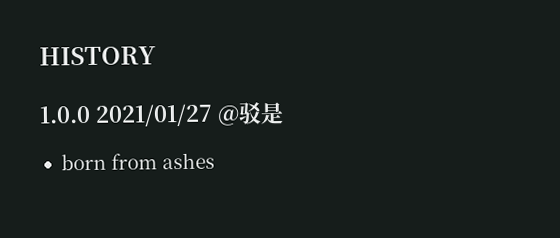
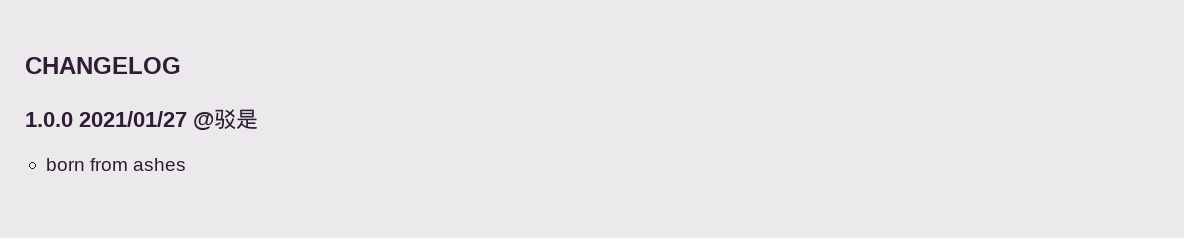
[39,46,156,66] HISTORY -> [25,57,181,74] CHANGELOG

